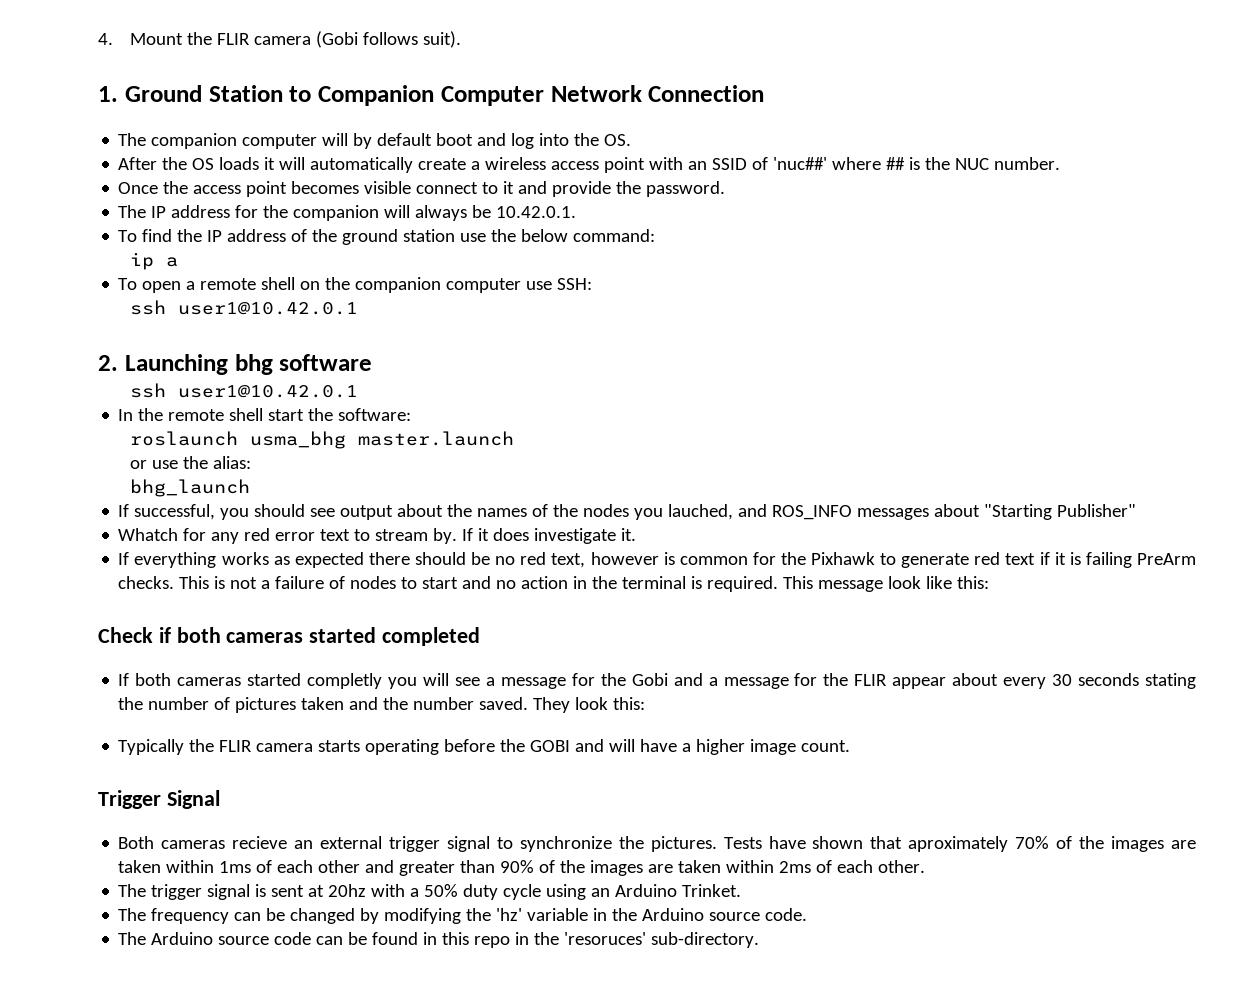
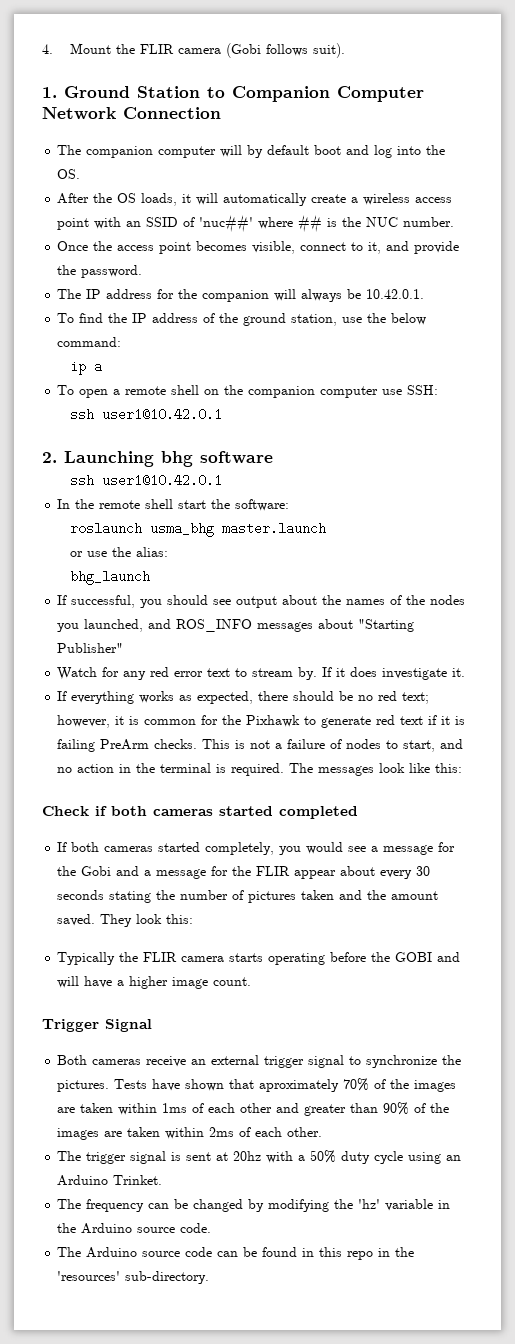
[219,157,260,170] loads -> [141,193,178,206] loads,
[364,181,412,194] visible -> [252,241,296,254] visible,
[503,181,515,194] it -> [368,242,382,254] it,
[403,229,456,242] station -> [291,314,338,326] station,
[668,504,734,520] lauched, -> [84,619,144,632] launched,
[118,528,179,541] Whatch -> [57,667,98,680] Watch
[294,552,364,568] expected -> [197,691,254,704] expected,
[551,552,659,568] text, however -> [402,692,430,704] [57,715,125,728] text; however, it
[422,577,459,589] start -> [403,740,436,752] start,
[783,576,884,592] This message -> [289,763,375,776] The messages
[307,673,450,689] completly you will -> [205,842,344,855] completely, you would
[413,697,475,710] number -> [391,891,439,900] amount
[232,836,288,849] recieve -> [146,1056,187,1067] receive
[564,932,647,945] 'resoruces' -> [57,1271,121,1281] 'resources'

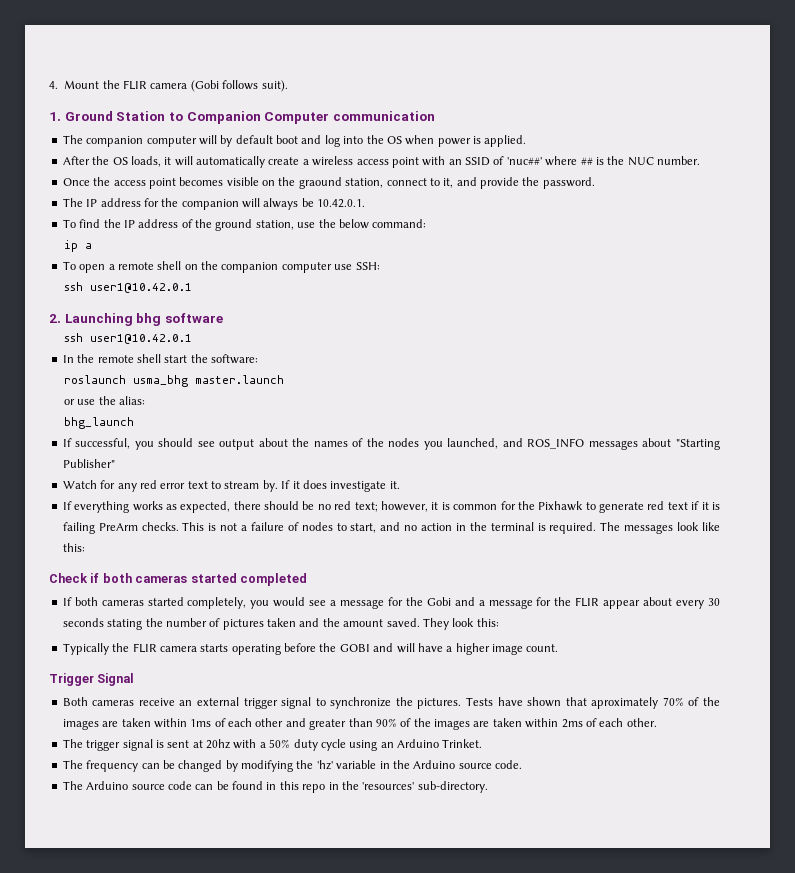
[42,107,221,120] Network Connection -> [332,111,435,121] communication
[57,169,81,179] OS. -> [386,135,527,147] OS when power is applied.
[252,241,296,254] visible, -> [226,177,384,189] visible on the graound station,

